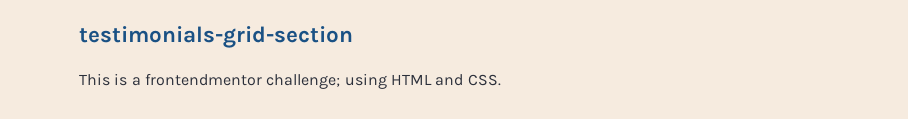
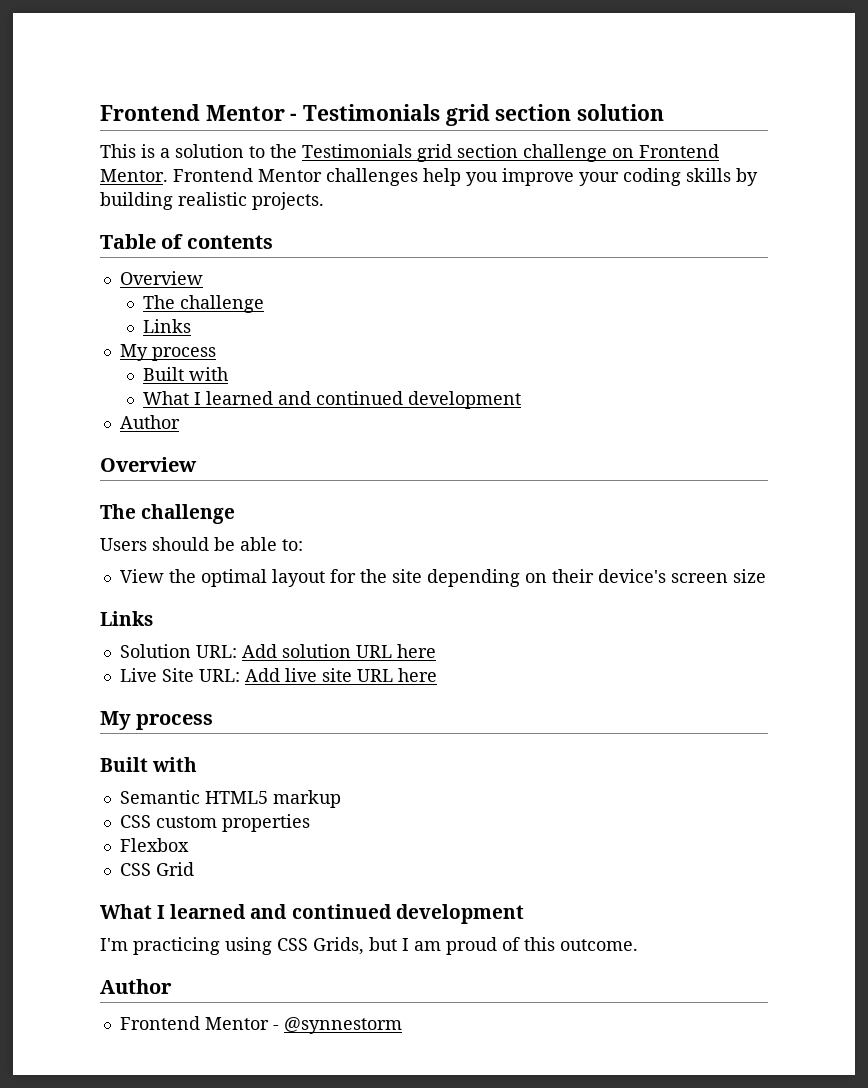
[79,26,353,48] [79,73,501,89] testimonials-grid-section // This is a frontendmentor challenge; using HTML and CSS. -> [100,104,665,126] [100,144,719,162] [100,168,758,186] [100,192,324,210] [100,234,273,249] [119,271,203,285] [143,295,265,313] [143,319,192,333] [119,344,216,361] [143,367,229,381] [143,391,522,409] [119,415,180,429] [100,457,197,472] [100,504,236,524] [100,537,303,551] [119,569,766,587] [100,611,153,626] [119,644,436,658] [119,668,437,682] [100,711,214,730] [100,757,198,772] [119,790,341,808] [119,814,310,832] [119,838,189,852] [119,862,194,876] [100,904,524,924] [100,937,638,955] [100,979,172,994] [119,1016,402,1034] Frontend Mentor - Testimonials grid section solution // This is a solution to the Testimonials grid section challenge on Frontend Mentor. Frontend Mentor challenges help you improve your coding skills by building realistic projects. // Table of contents // Overview // The challenge // Links // My process // Built with // What I learned and continued development // Author // Overview // The challenge // Users should be able to: // View the optimal layout for the site depending on their device's screen size // Links // Solution URL: Add solution URL here // Live Site URL: Add live site URL here // My process // Built with // Semantic HTML5 markup // CSS custom properties // Flexbox // CSS Grid // What I learned and continued development // I'm practicing using CSS Grids, but I am proud of this outcome. // Author // Frontend Mentor - @synnestorm

